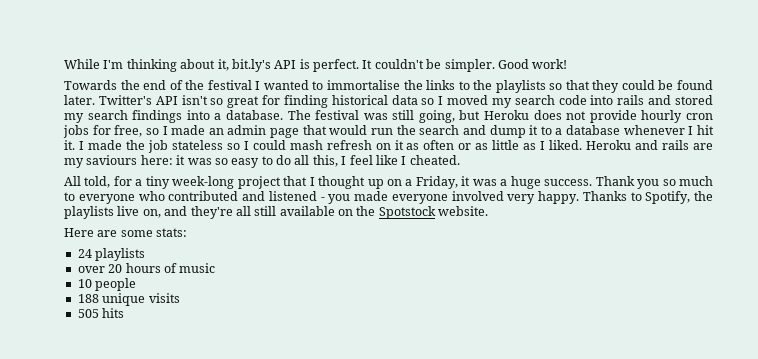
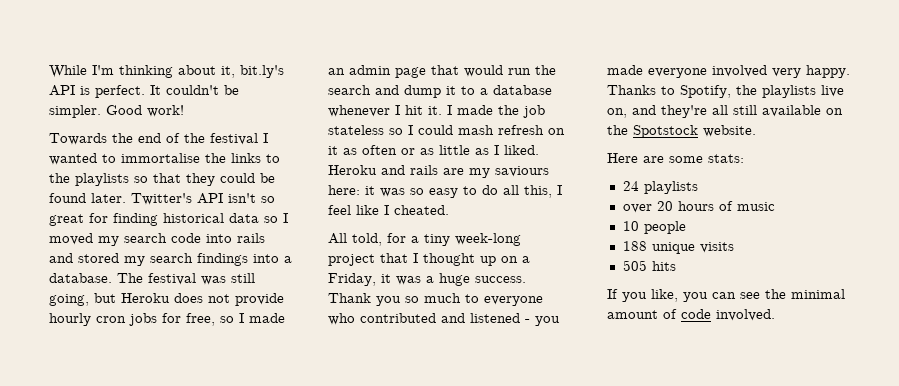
(125, 313) none -> [607,289,845,302] [607,309,775,321] // If you like, you can see the minimal amount of code involved.

